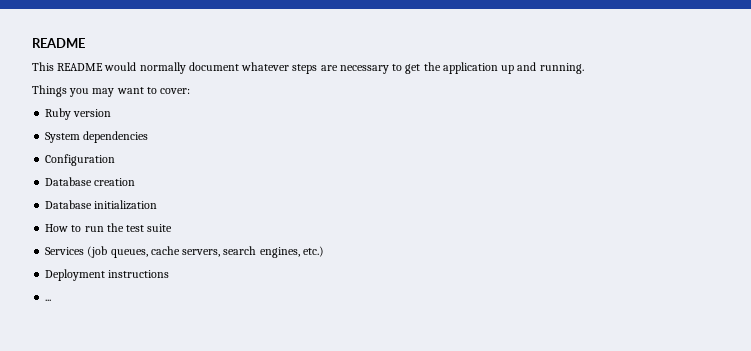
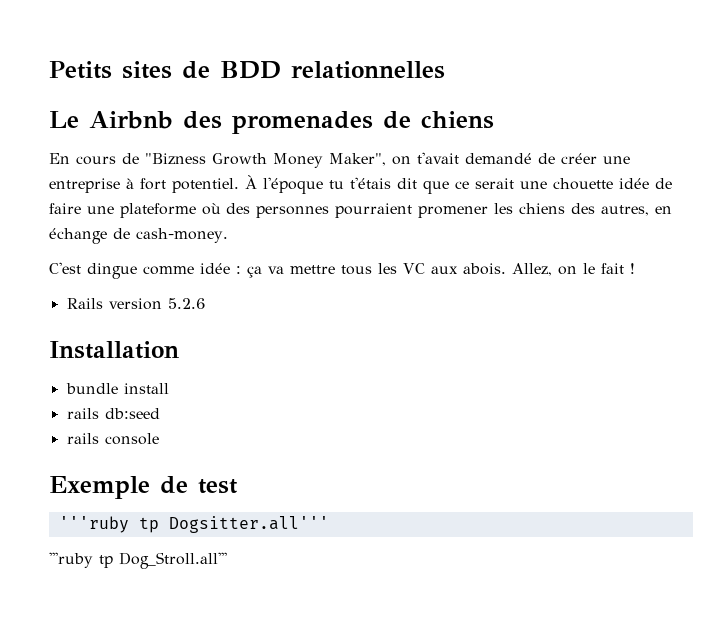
[32,38,85,48] [32,62,584,74] [32,85,191,97] [45,108,112,120] [45,131,149,143] [45,154,116,166] [45,177,136,186] [45,200,158,210] [45,223,173,232] [45,246,324,258] [45,269,170,281] [45,299,52,301] README // This README would normally document whatever steps are necessary to get the application up and running. // Things you may want to cover: // Ruby version // System dependencies // Configuration // Database creation // Database initialization // How to run the test suite // Services (job queues, cache servers, search engines, etc.) // Deployment instructions // ... -> [49,61,445,79] [49,111,494,134] [49,152,630,168] [49,175,672,194] [49,203,672,218] [49,228,228,244] [49,262,635,279] [66,298,205,310] [49,341,179,359] [65,383,169,394] [66,408,160,419] [66,433,159,445] [49,476,238,499] [58,516,329,533] [49,552,227,569] Petits sites de BDD relationnelles // Le Airbnb des promenades de chiens // En cours de "Bizness Growth Money Maker", on t'avait demandé de créer une entreprise à fort potentiel. À l'époque tu t'étais dit que ce serait une chouette idée de faire une plateforme où des personnes pourraient promener les chiens des autres, en échange de cash-money. // C'est dingue comme idée : ça va mettre tous les VC aux abois. Allez, on le fait ! // Rails version 5.2.6 // Installation // bundle install // rails db:seed // rails console // Exemple de test // '''ruby tp Dogsitter.all''' // '''ruby tp Dog_Stroll.all'''

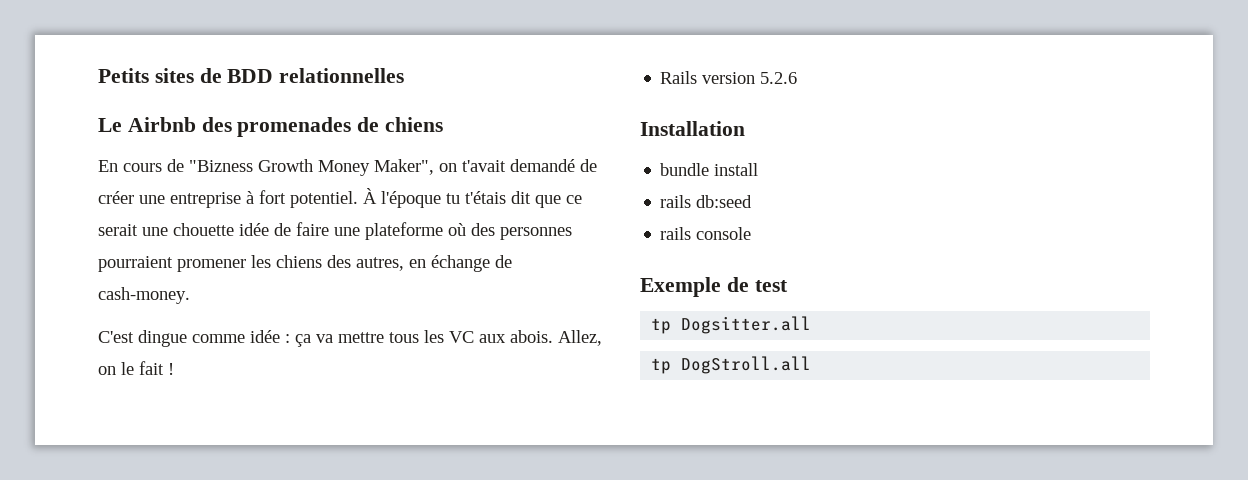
[58,516,329,533] [49,552,227,569] '''ruby tp Dogsitter.all''' // '''ruby tp Dog_Stroll.all''' -> [651,316,812,334] [651,356,812,374] tp Dogsitter.all // tp DogStroll.all

